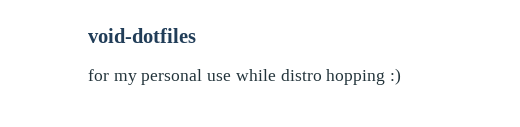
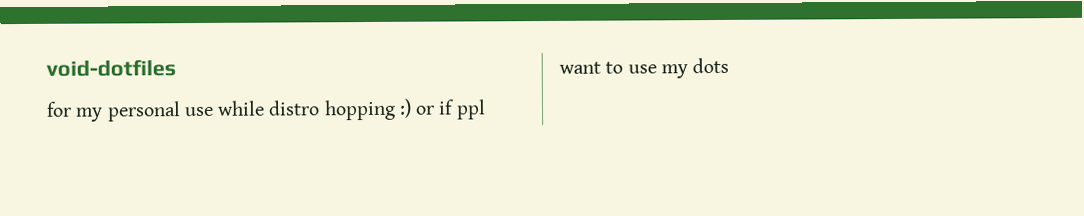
(402, 76) none -> [415,99,486,120] [559,57,730,79] or if ppl want to use my dots

